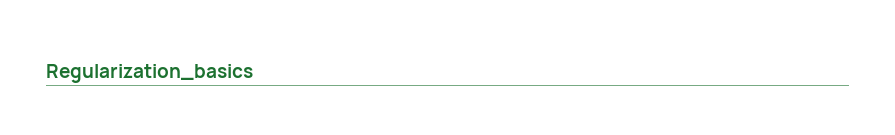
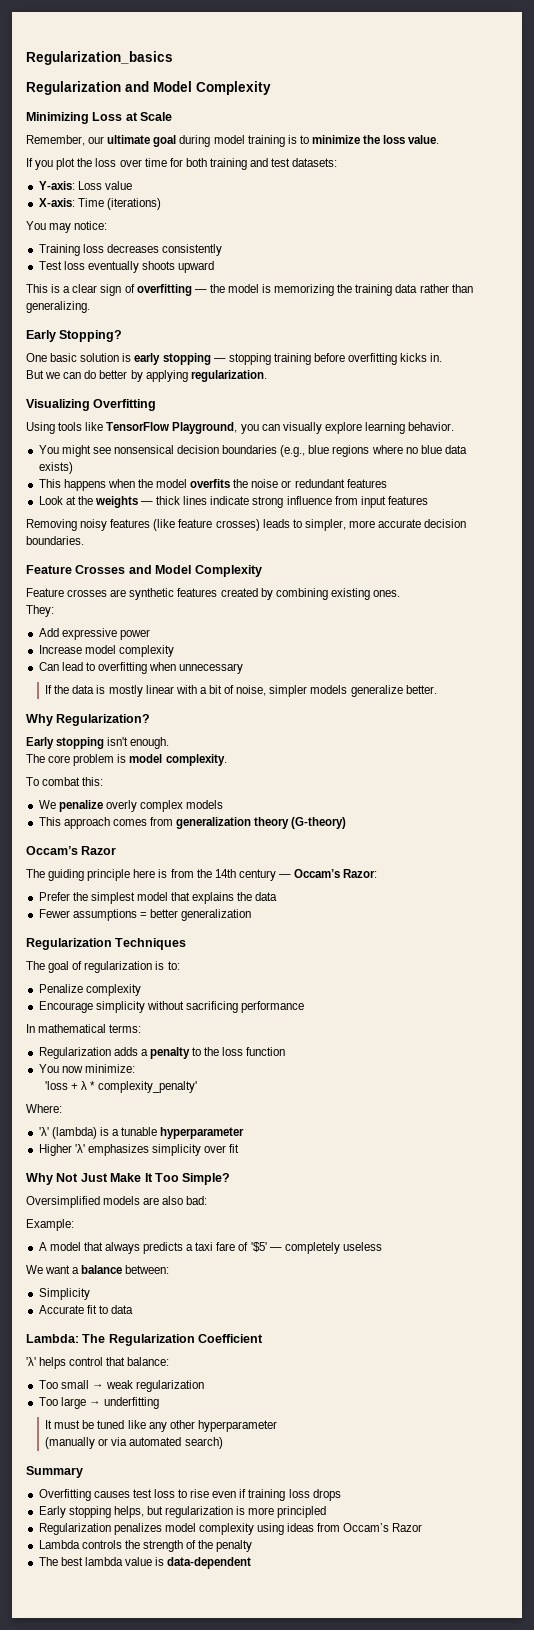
(253, 73) none -> [26,81,271,95] [26,112,173,124] [26,135,440,147] [26,158,338,170] [38,181,132,190] [38,198,161,210] [26,221,108,233] [38,244,222,256] [38,261,215,273] [26,284,473,296] [26,301,90,313] [26,330,123,342] [26,353,443,365] [26,370,267,382] [26,399,157,411] [26,422,455,434] [38,445,467,457] [38,462,73,474] [38,479,387,491] [38,496,428,508] [26,519,467,531] [26,536,84,545] [26,565,262,577] [26,588,400,600] [26,605,54,617] [38,628,150,640] [38,645,174,657] [38,662,244,674] [45,685,437,697] [26,714,151,726] [26,737,170,749] [26,754,227,766] [26,777,104,786] [38,800,224,812] [38,817,347,829] [26,846,117,855] [26,869,378,881] [38,892,278,904] [38,909,252,921] [26,938,187,950] [26,961,180,973] [38,984,141,996] [38,1001,305,1013] [26,1024,142,1033] [38,1047,286,1059] [38,1064,135,1073] [45,1081,197,1093] [26,1104,62,1113] [38,1127,245,1139] [38,1144,240,1156] [26,1173,231,1185] [26,1196,208,1208] [26,1219,74,1231] [38,1242,382,1254] [26,1265,170,1274] [38,1288,90,1300] [38,1305,133,1314] [26,1334,264,1346] [26,1357,170,1369] [38,1380,205,1392] [38,1397,159,1409] [45,1420,277,1432] [45,1437,223,1449] [26,1466,83,1478] [38,1489,341,1501] [38,1506,327,1518] [38,1523,423,1535] [38,1540,253,1552] [38,1557,252,1569] // Regularization and Model Complexity // Minimizing Loss at Scale // Remember, our ultimate goal during model training is to minimize the loss value. // If you plot the loss over time for both training and test datasets: // Y-axis: Loss value // X-axis: Time (iterations) // You may notice: // Training loss decreases consistently // Test loss eventually shoots upward // This is a clear sign of overfitting — the model is memorizing the training data rather than generalizing. // Early Stopping? // One basic solution is early stopping — stopping training before overfitting kicks in. // But we can do better by applying regularization. // Visualizing Overfitting // Using tools like TensorFlow Playground, you can visually explore learning behavior. // You might see nonsensical decision boundaries (e.g., blue regions where no blue data exists) // This happens when the model overfits the noise or redundant features // Look at the weights — thick lines indicate strong influence from input features // Removing noisy features (like feature crosses) leads to simpler, more accurate decision boundaries. // Feature Crosses and Model Complexity // Feature crosses are synthetic features created by combining existing ones. // They: // Add expressive power // Increase model complexity // Can lead to overfitting when unnecessary // If the data is mostly linear with a bit of noise, simpler models generalize better. // Why Regularization? // Early stopping isn't enough. // The core problem is model complexity. // To combat this: // We penalize overly complex models // This approach comes from generalization theory (G-theory) // Occam’s Razor // The guiding principle here is from the 14th century — Occam’s Razor: // Prefer the simplest model that explains the data // Fewer assumptions = better generalization // Regularization Techniques // The goal of regularization is to: // Penalize complexity // Encourage simplicity without sacrificing performance // In mathematical terms: // Regularization adds a penalty to the loss function // You now minimize: // 'loss + λ * complexity_penalty' // Where: // 'λ' (lambda) is a tunable hyperparameter // Higher 'λ' emphasizes simplicity over fit // Why Not Just Make It Too Simple? // Oversimplified models are also bad: // Example: // A model that always predicts a taxi fare of '$5' — completely useless // We want a balance between: // Simplicity // Accurate fit to data // Lambda: The Regularization Coefficient // 'λ' helps control that balance: // Too small → weak regularization // Too large → underfitting // It must be tuned like any other hyperparameter // (manually or via automated search) // Summary // Overfitting causes test loss to rise even if training loss drops // Early stopping helps, but regularization is more principled // Regularization penalizes model complexity using ideas from Occam’s Razor // Lambda controls the strength of the penalty // The best lambda value is data-dependent

